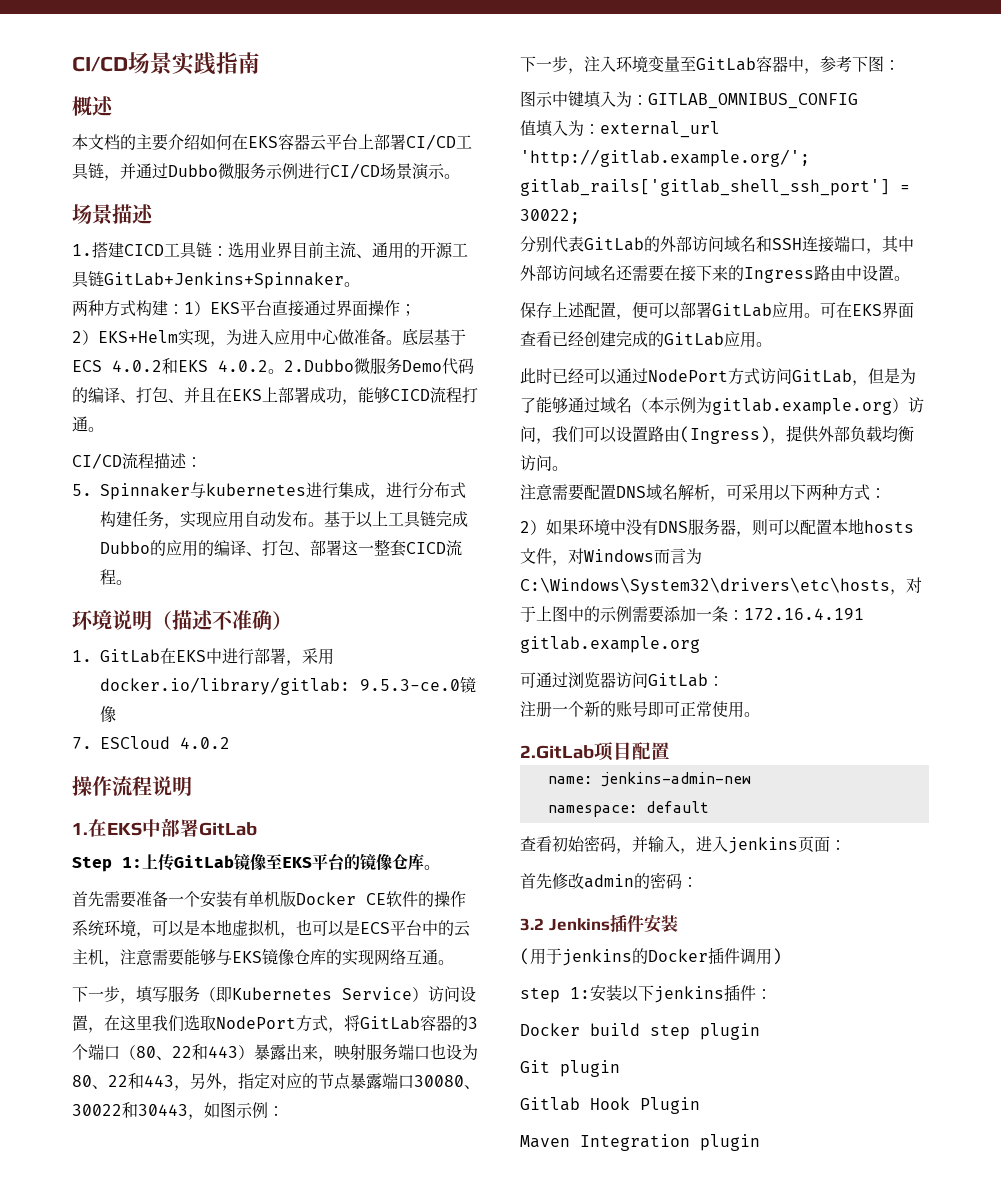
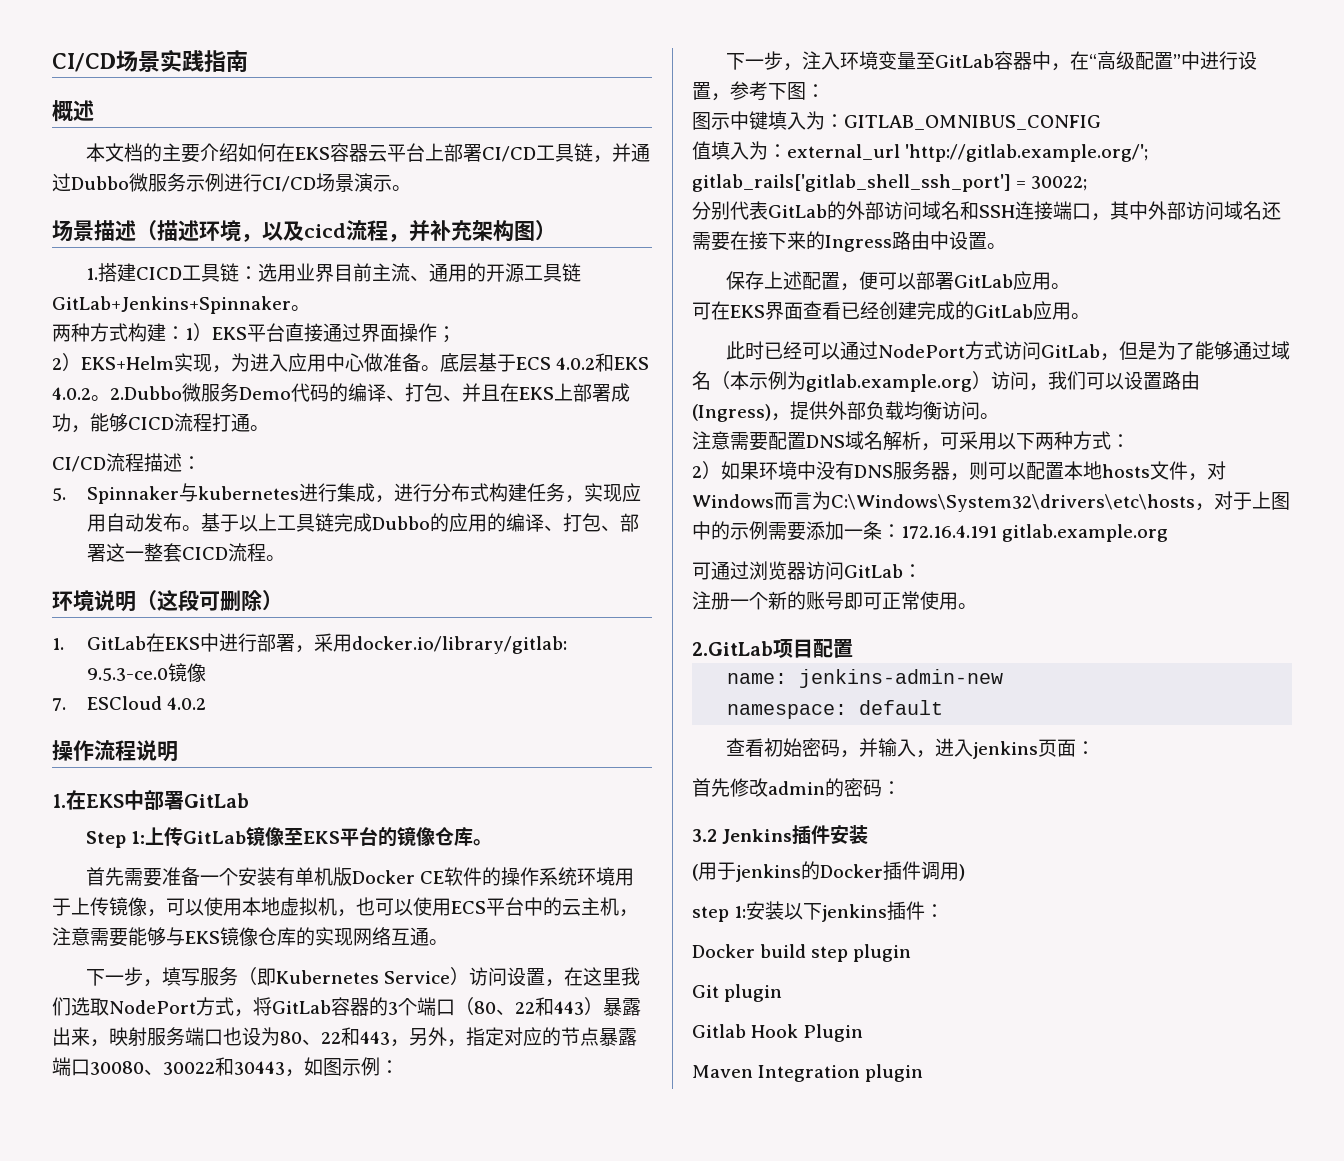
(154, 214) none -> [136,220,556,242] （描述环境，以及cicd流程，并补充架构图）
[172,610,272,630] 描述不准确 -> [157,590,262,612] 这段可删除
[136,920,200,938] ，可以是 -> [614,868,634,886] [52,897,242,917] 用于上传镜像，可以使用
[344,920,360,936] 是 -> [413,897,451,916] 使用
(820, 71) none -> [1069,51,1257,70] [692,82,730,101] 在“高级配置”中进行设置，
(820, 315) none -> (1070, 286) //

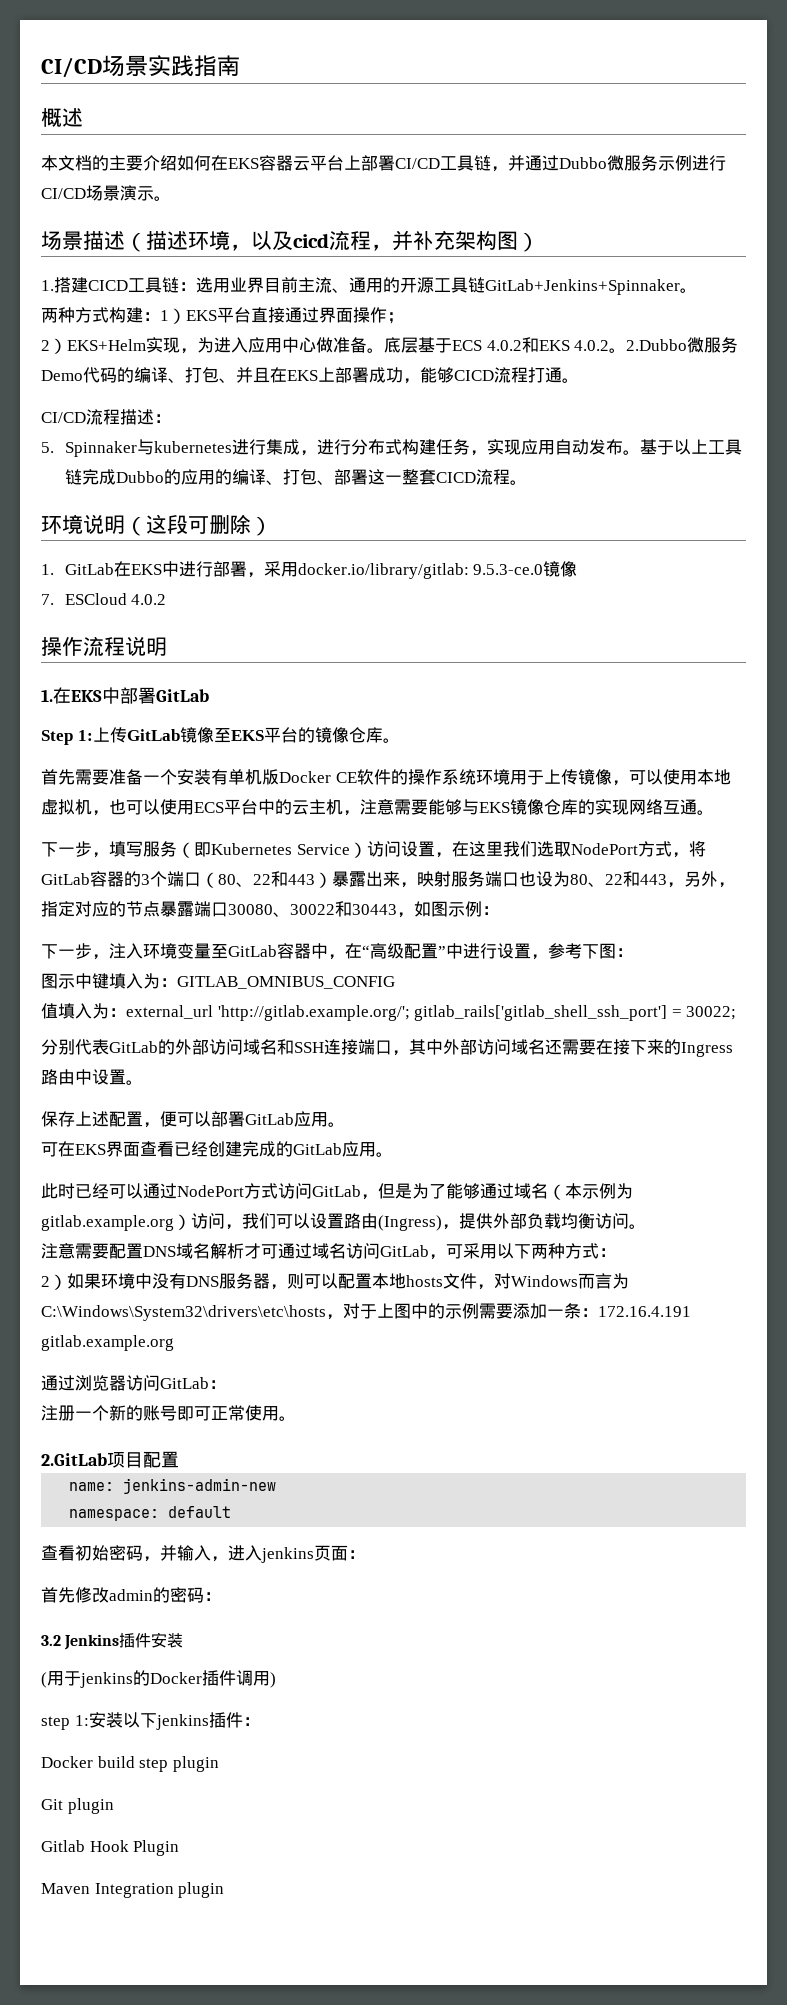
(921, 440) none -> [244,1243,429,1259] 才可通过域名访问GitLab
[692,562,711,580] 可 -> (174, 1343) none

